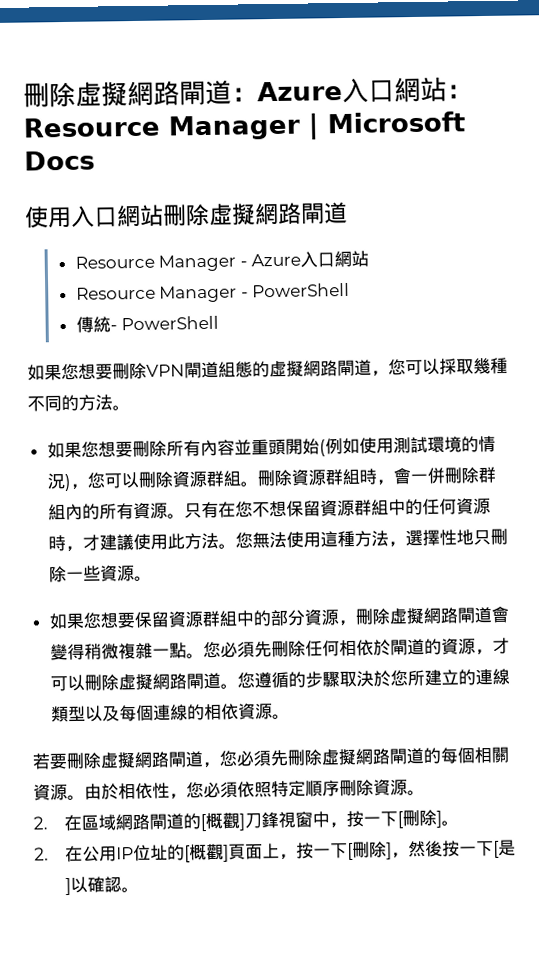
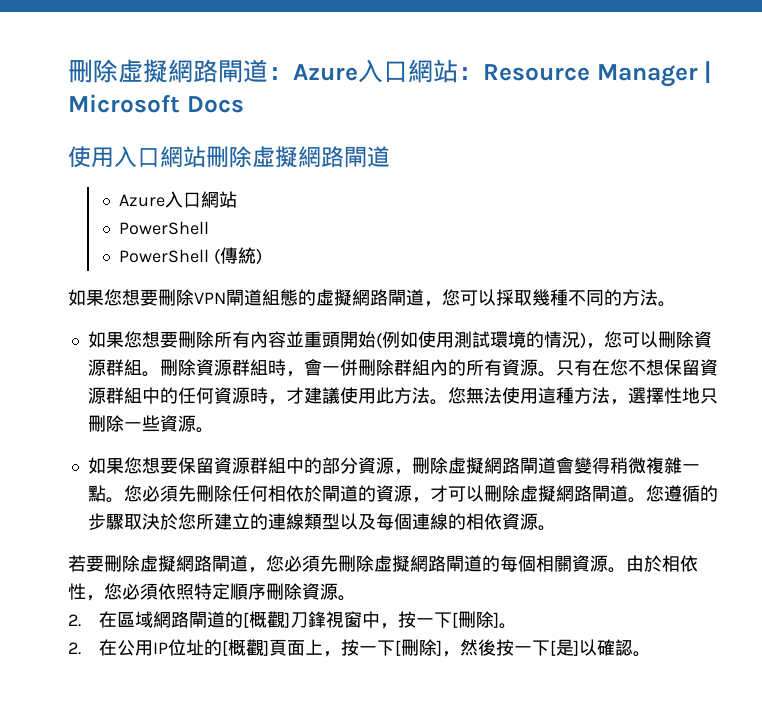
[74,254,248,272] Resource Manager - -> (390, 156) none
[75,282,351,303] [75,315,220,333] Resource Manager - PowerShell // 傳統- PowerShell -> [118,221,209,235] [118,247,262,265] PowerShell // PowerShell (傳統)

